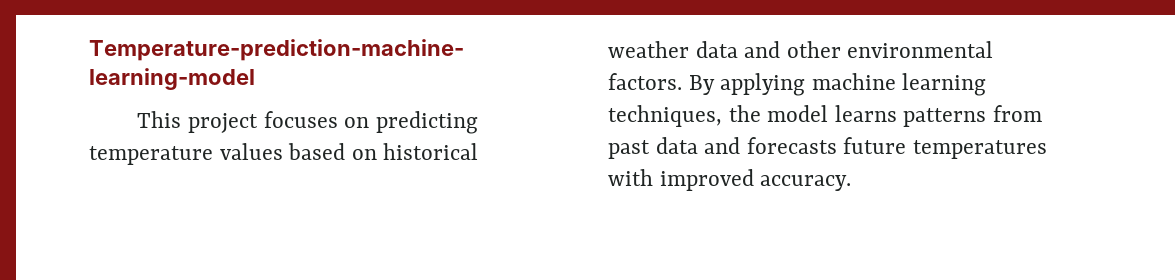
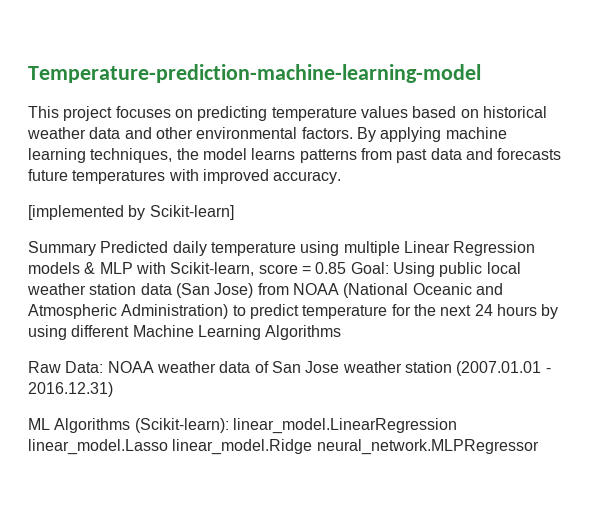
(852, 183) none -> [28,205,234,220] [28,241,536,256] [28,262,521,277] [27,283,503,298] [28,304,559,319] [28,325,342,340] [28,361,551,376] [28,382,113,397] [28,418,457,434] [28,439,539,455] // [implemented by Scikit-learn] // Summary Predicted daily temperature using multiple Linear Regression models & MLP with Scikit-learn, score = 0.85 Goal: Using public local weather station data (San Jose) from NOAA (National Oceanic and Atmospheric Administration) to predict temperature for the next 24 hours by using different Machine Learning Algorithms // Raw Data: NOAA weather data of San Jose weather station (2007.01.01 - 2016.12.31) // ML Algorithms (Scikit-learn): linear_model.LinearRegression linear_model.Lasso linear_model.Ridge neural_network.MLPRegressor

